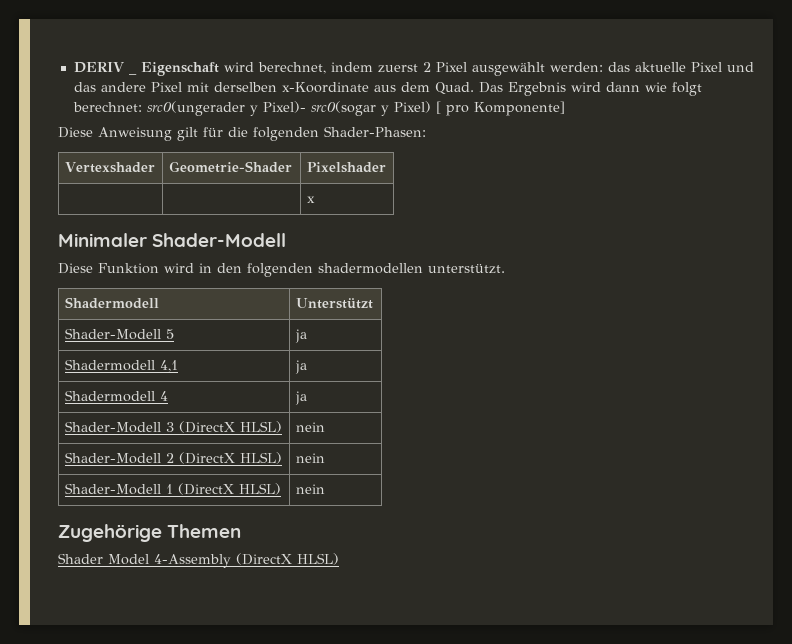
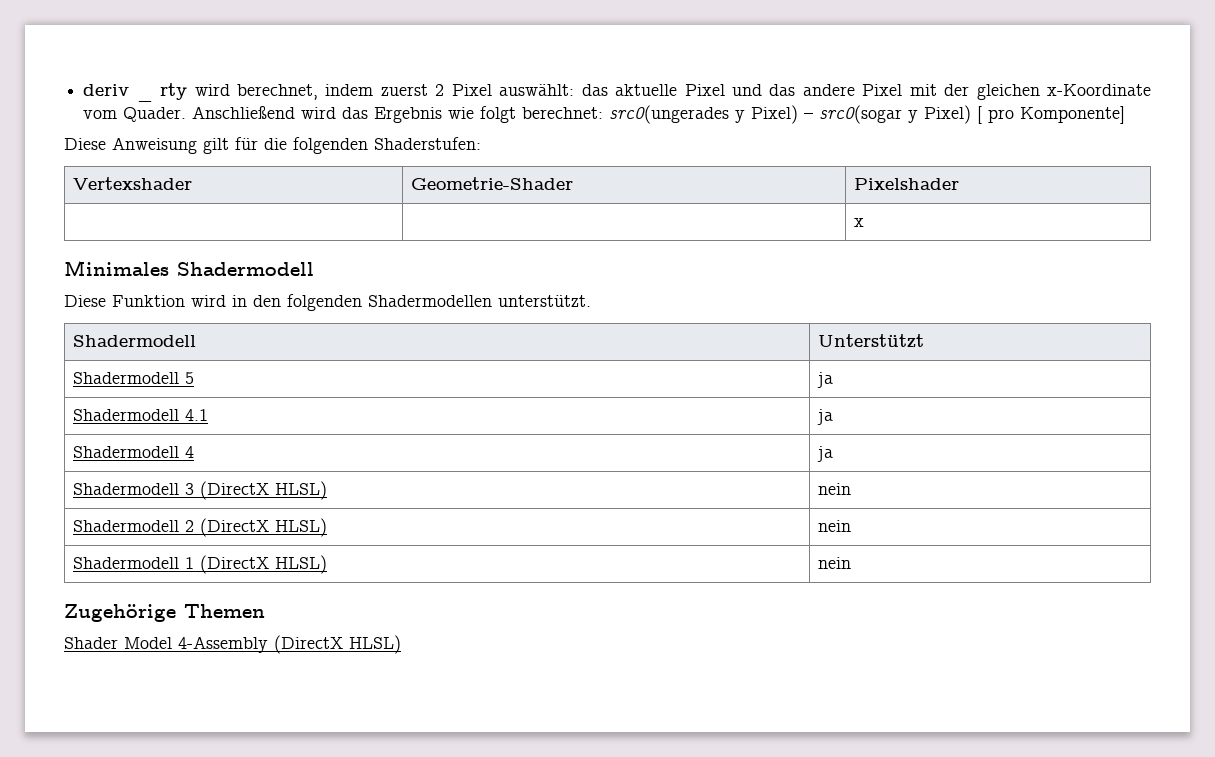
[73,62,219,76] DERIV _ Eigenschaft -> [83,84,130,96] [136,83,188,102] deriv _ rty
[471,62,603,76] ausgewählt werden: -> [499,84,575,96] auswählt:
[213,82,702,96] [72,101,306,116] derselben x-Koordinate aus dem Quad. Das Ergebnis wird dann wie folgt berechnet: src0(ungerader y Pixel)- -> [944,84,1151,100] [83,105,814,124] der gleichen x-Koordinate vom Quader. Anschließend wird das Ergebnis wie folgt berechnet: src0(ungerades y Pixel) –
[324,126,426,137] Shader-Phasen: -> [374,137,481,150] Shaderstufen:
[58,233,287,247] Minimaler Shader-Modell -> [64,260,314,276] Minimales Shadermodell
[318,263,423,274] shadermodellen -> [368,295,492,307] Shadermodellen
[64,328,161,340] Shader-Modell -> [73,372,180,384] Shadermodell
[159,360,178,372] 4,1 -> [185,409,209,421] 4.1
[64,421,161,433] Shader-Modell -> [73,483,180,495] Shadermodell
[64,452,161,464] Shader-Modell -> [73,520,180,532] Shadermodell
[64,483,161,495] Shader-Modell -> [73,557,180,569] Shadermodell

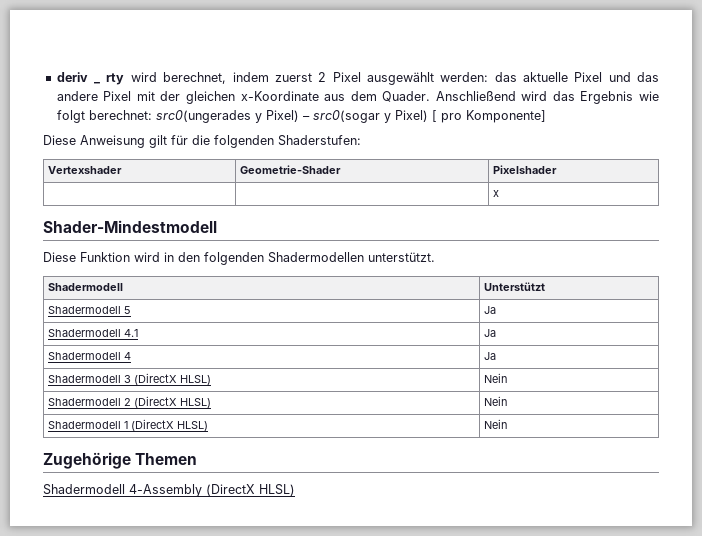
[499,84,575,96] auswählt: -> [366,72,489,85] ausgewählt werden:
[83,110,118,119] vom -> [324,91,377,101] aus dem
[64,260,314,276] Minimales Shadermodell -> [43,220,217,233] Shader-Mindestmodell
[817,372,834,388] ja -> [484,306,497,314] Ja
[817,409,834,425] ja -> [484,329,497,337] Ja
[817,446,834,462] ja -> [484,352,497,360] Ja
[818,483,852,495] nein -> [484,373,509,383] Nein
[818,520,852,532] nein -> [484,396,509,406] Nein
[818,557,852,569] nein -> [484,419,509,429] Nein
[64,637,172,649] Shader Model -> [43,484,125,495] Shadermodell

